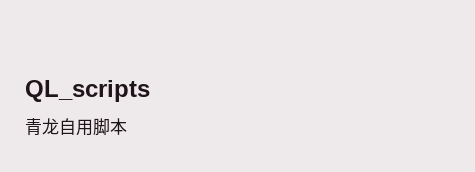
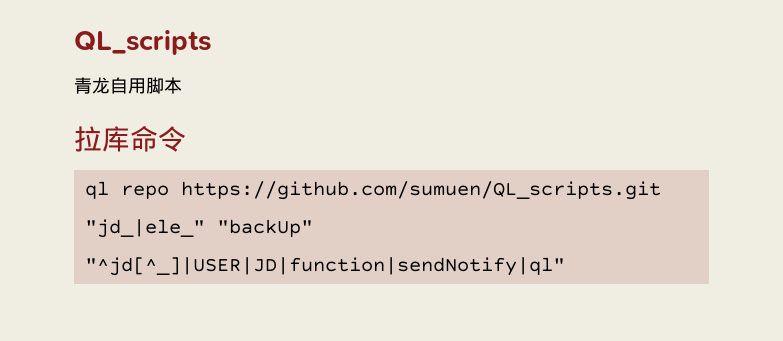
(127, 126) none -> [74,126,186,152] [84,181,661,200] [84,219,313,238] [84,257,565,276] // 拉库命令 // ql repo https://github.com/sumuen/QL_scripts.git "jd_|ele_" "backUp" "^jd[^_]|USER|JD|function|sendNotify|ql"

